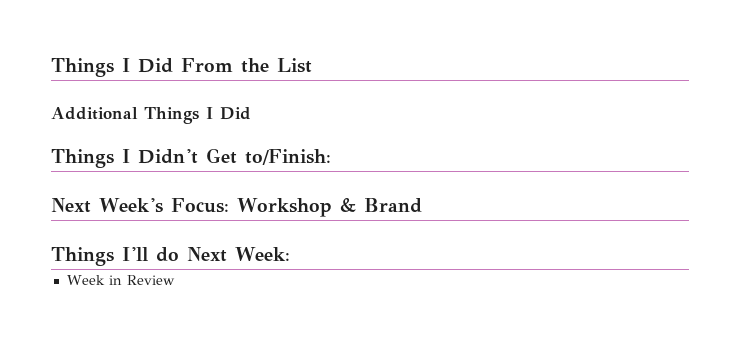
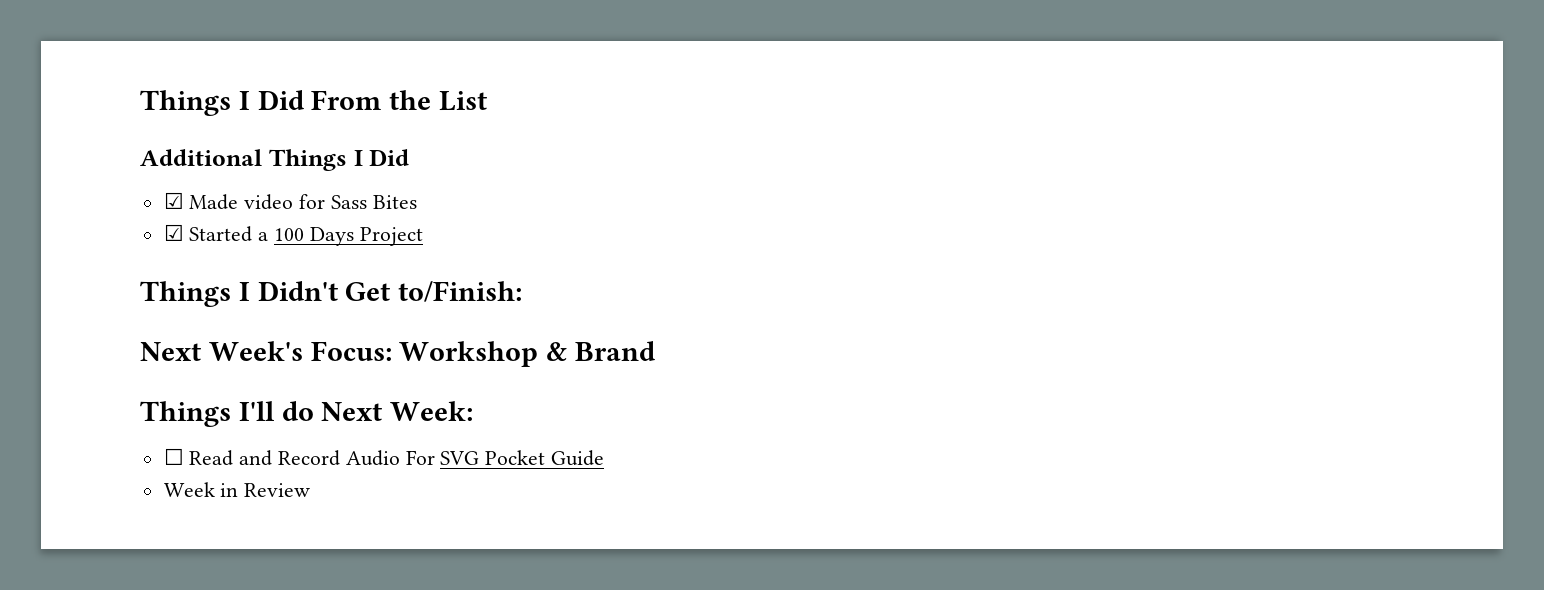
(251, 113) none -> [163,192,417,210] [163,224,423,246] // ☑ Made video for Sass Bites // ☑ Started a 100 Days Project
(290, 254) none -> [163,448,605,466] // ☐ Read and Record Audio For SVG Pocket Guide

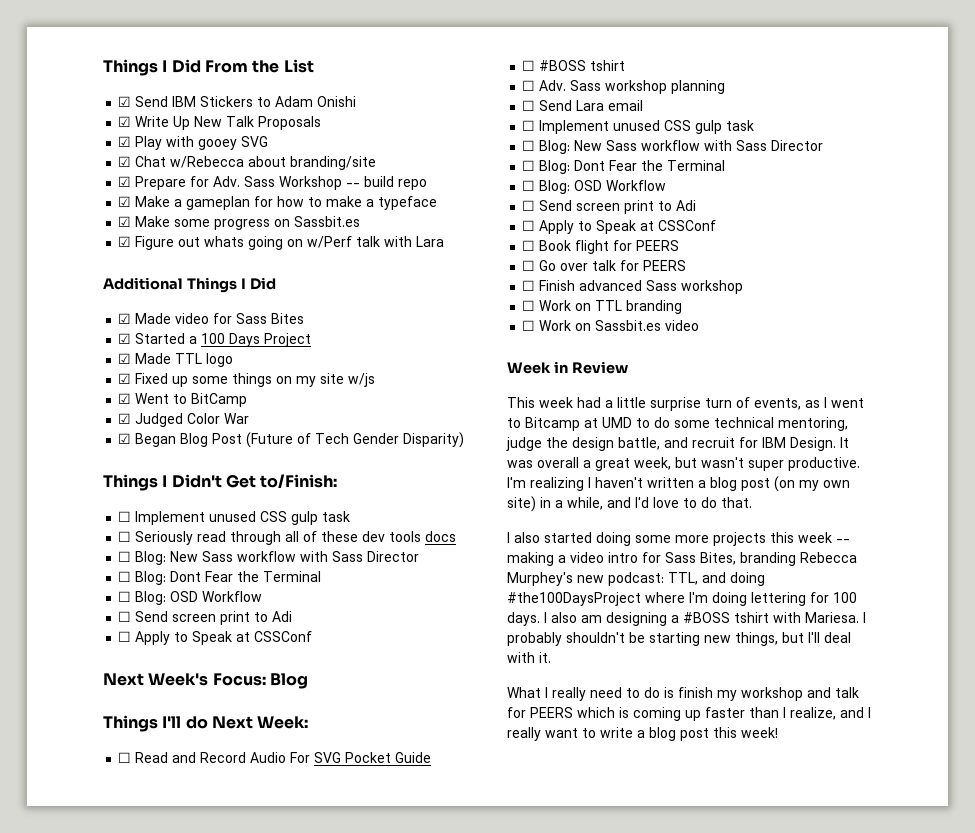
(488, 101) none -> [118,96,357,107] [118,116,322,130] [118,136,269,150] [118,156,377,170] [118,176,428,190] [118,196,438,210] [118,216,361,230] [118,236,445,250] // ☑ Send IBM Stickers to Adam Onishi // ☑ Write Up New Talk Proposals // ☑ Play with gooey SVG // ☑ Chat w/Rebecca about branding/site // ☑ Prepare for Adv. Sass Workshop -- build repo // ☑ Make a gameplan for how to make a typeface // ☑ Make some progress on Sassbit.es // ☑ Figure out whats going on w/Perf talk with Lara
(423, 236) none -> [118,353,234,367] [118,373,376,387] [118,393,248,407] [118,413,250,427] [118,432,465,448] // ☑ Made TTL logo // ☑ Fixed up some things on my site w/js // ☑ Went to BitCamp // ☑ Judged Color War // ☑ Began Blog Post (Future of Tech Gender Disparity)
(523, 291) none -> [118,511,351,525] [118,531,457,545] [118,551,420,565] [118,571,322,585] [118,591,263,605] [118,611,293,625] [118,631,313,645] // ☐ Implement unused CSS gulp task // ☐ Seriously read through all of these dev tools docs // ☐ Blog: New Sass workflow with Sass Director // ☐ Blog: Dont Fear the Terminal // ☐ Blog: OSD Workflow // ☐ Send screen print to Adi // ☐ Apply to Speak at CSSConf
[399,341,656,367] Workshop & Brand -> [269,673,308,689] Blog
[163,482,311,497] Week in Review -> [522,60,626,71] [522,80,726,94] [522,100,644,111] [522,120,755,134] [522,140,824,154] [522,160,726,174] [522,180,667,194] [522,200,697,214] [522,220,717,234] [522,240,680,254] [522,260,687,271] [522,280,744,294] [522,300,683,314] [522,320,700,331] [507,361,628,374] [507,397,864,411] [507,417,848,431] [506,437,849,451] [507,457,860,471] [507,476,850,492] [507,496,752,512] [507,532,850,546] [507,552,857,566] [507,572,765,586] [507,592,857,606] [507,612,866,626] [507,632,851,646] [507,652,551,663] [507,687,859,701] [507,707,871,721] [507,727,778,741] ☐ #BOSS tshirt // ☐ Adv. Sass workshop planning // ☐ Send Lara email // ☐ Implement unused CSS gulp task // ☐ Blog: New Sass workflow with Sass Director // ☐ Blog: Dont Fear the Terminal // ☐ Blog: OSD Workflow // ☐ Send screen print to Adi // ☐ Apply to Speak at CSSConf // ☐ Book flight for PEERS // ☐ Go over talk for PEERS // ☐ Finish advanced Sass workshop // ☐ Work on TTL branding // ☐ Work on Sassbit.es video // Week in Review // This week had a little surprise turn of events, as I went to Bitcamp at UMD to do some technical mentoring, judge the design battle, and recruit for IBM Design. It was overall a great week, but wasn't super productive. I'm realizing I haven't written a blog post (on my own site) in a while, and I'd love to do that. // I also started doing some more projects this week -- making a video intro for Sass Bites, branding Rebecca Murphey's new podcast: TTL, and doing #the100DaysProject where I'm doing lettering for 100 days. I also am designing a #BOSS tshirt with Mariesa. I probably shouldn't be starting new things, but I'll deal with it. // What I really need to do is finish my workshop and talk for PEERS which is coming up faster than I realize, and I really want to write a blog post this week!

